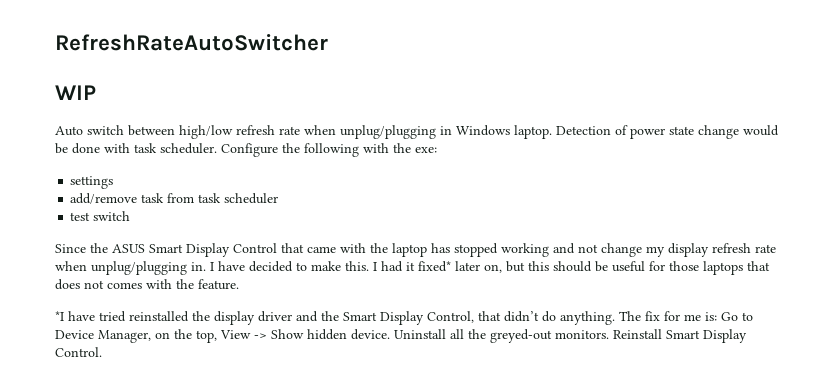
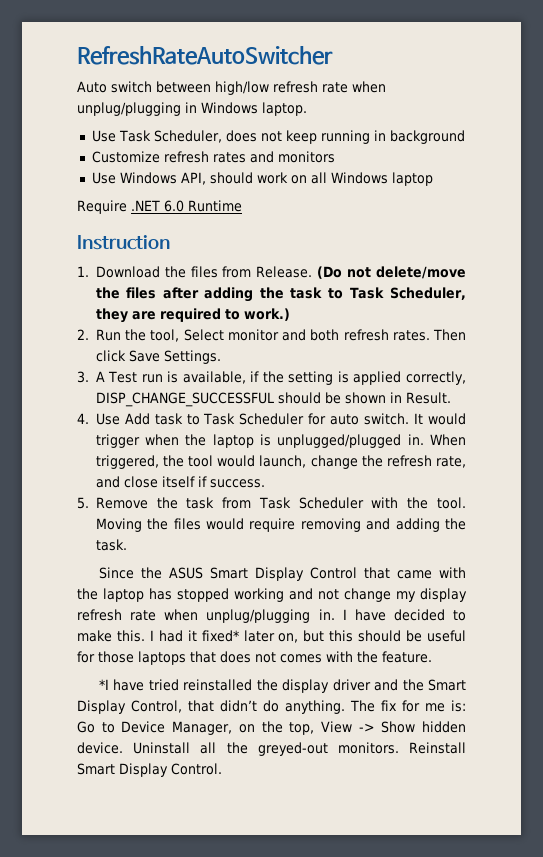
[55,85,96,100] // WIP -> (333, 55) none
[556,125,779,139] [55,143,437,157] [70,176,114,189] [70,193,279,204] [70,211,131,221] Detection of power state change would be done with task scheduler. Configure the following with the exe: // settings // add/remove task from task scheduler // test switch -> [91,130,465,144] [91,151,335,163] [91,172,433,186] [77,200,242,214] [77,235,170,250] [77,266,466,279] [95,287,467,302] [95,308,290,323] [77,329,466,342] [95,350,221,364] [77,371,467,385] [95,392,451,407] [77,413,466,425] [95,434,466,448] [95,455,466,469] [95,476,265,488] [77,497,466,509] [95,518,466,532] [95,539,127,551] // Use Task Scheduler, does not keep running in background // Customize refresh rates and monitors // Use Windows API, should work on all Windows laptop // Require .NET 6.0 Runtime // Instruction // 1. Download the files from Release. (Do not delete/move the files after adding the task to Task Scheduler, they are required to work.) // 2. Run the tool, Select monitor and both refresh rates. Then click Save Settings. // 3. A Test run is available, if the setting is applied correctly, DISP_CHANGE_SUCCESSFUL should be shown in Result. // 4. Use Add task to Task Scheduler for auto switch. It would trigger when the laptop is unplugged/plugged in. When triggered, the tool would launch, change the refresh rate, and close itself if success. // 5. Remove the task from Task Scheduler with the tool. Moving the files would require removing and adding the task.

